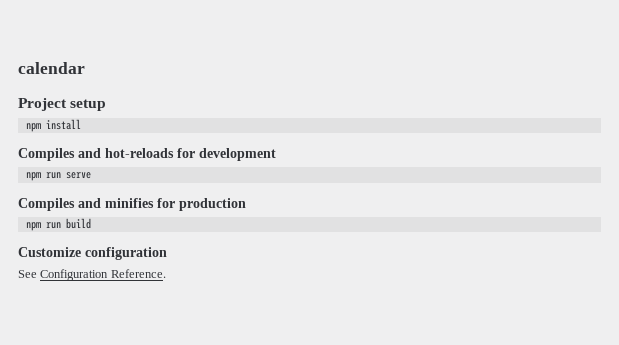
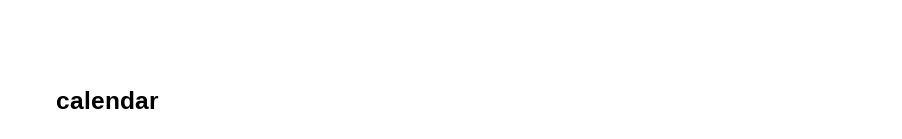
[18,98,107,111] [25,119,81,132] [18,148,276,161] [25,172,91,181] [18,198,246,211] [25,218,91,231] [18,247,167,260] [18,269,166,281] // Project setup // npm install // Compiles and hot-reloads for development // npm run serve // Compiles and minifies for production // npm run build // Customize configuration // See Configuration Reference. -> (159, 100) none

